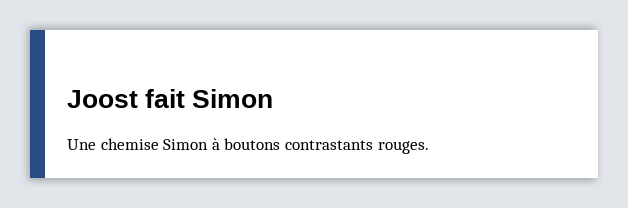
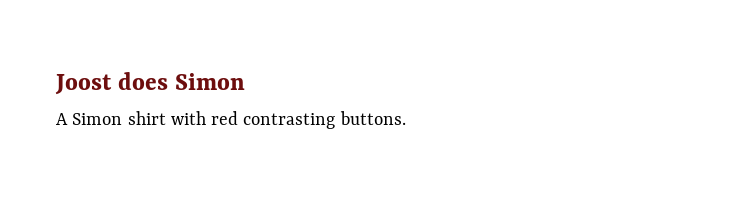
[145,89,186,108] fait -> [118,72,169,90] does
[67,138,429,154] Une chemise Simon à boutons contrastants rouges. -> [56,111,406,129] A Simon shirt with red contrasting buttons.

